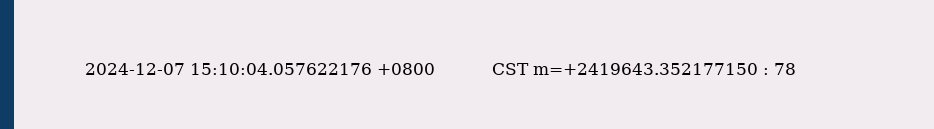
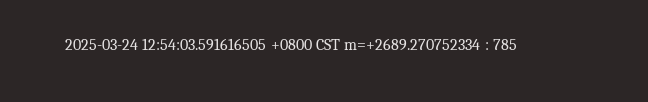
[85,63,796,75] 2024-12-07 15:10:04.057622176 +0800 CST m=+2419643.352177150 : 78 -> [65,38,517,51] 2025-03-24 12:54:03.591616505 +0800 CST m=+2689.270752334 : 785

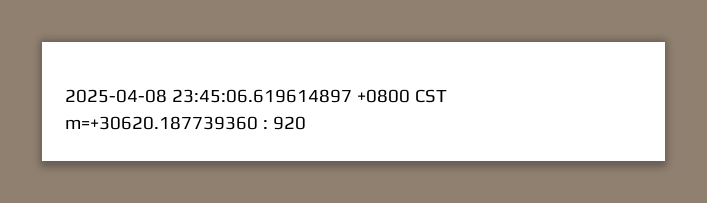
[65,38,517,51] 2025-03-24 12:54:03.591616505 +0800 CST m=+2689.270752334 : 785 -> [65,89,447,103] [65,116,306,130] 2025-04-08 23:45:06.619614897 +0800 CST m=+30620.187739360 : 920

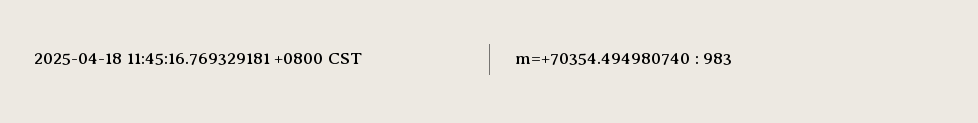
[65,89,447,103] [65,116,306,130] 2025-04-08 23:45:06.619614897 +0800 CST m=+30620.187739360 : 920 -> [34,53,733,65] 2025-04-18 11:45:16.769329181 +0800 CST m=+70354.494980740 : 983

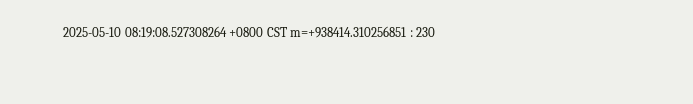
[34,53,733,65] 2025-04-18 11:45:16.769329181 +0800 CST m=+70354.494980740 : 983 -> [63,26,436,38] 2025-05-10 08:19:08.527308264 +0800 CST m=+938414.310256851 : 230

